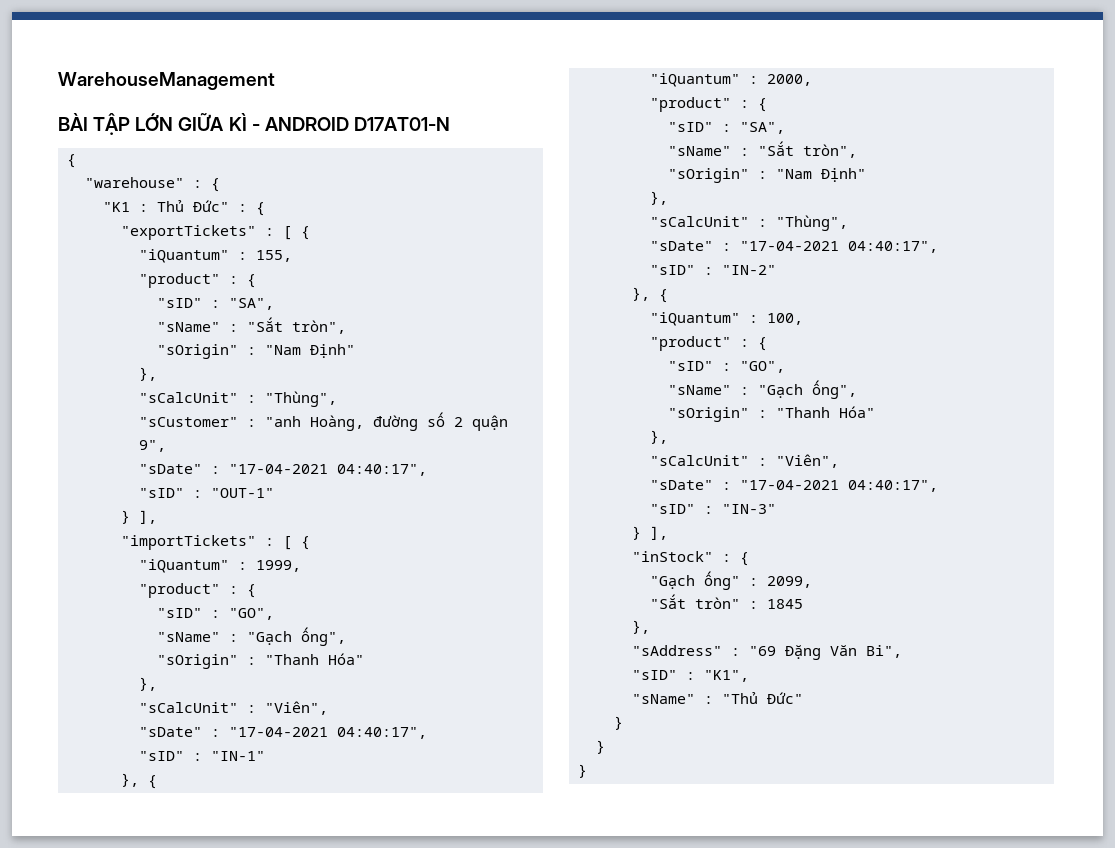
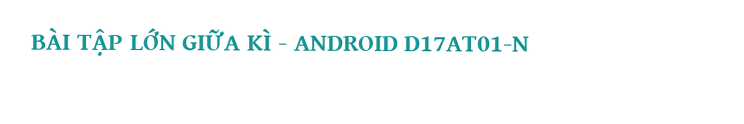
[58,72,275,90] WarehouseManagement // -> (31, 38) none
[67,154,76,168] [85,177,220,192] [103,200,265,216] [121,225,310,240] [139,249,292,263] [139,273,256,288] [157,298,274,310] [157,317,346,334] [157,344,355,359] [139,367,157,381] [139,391,337,407] [139,412,508,431] [139,440,166,452] [139,464,427,476] [139,488,274,498] [121,510,157,524] [121,535,310,550] [139,559,301,573] [139,583,256,598] [157,608,274,620] [157,627,346,646] [157,653,364,669] [139,677,157,691] [139,701,328,715] [139,727,427,739] [139,751,265,761] [121,773,157,789] [650,73,812,87] [650,97,767,112] [668,122,785,134] [668,141,857,158] [668,168,866,183] [650,191,668,205] [650,215,848,231] [650,241,938,253] [650,265,776,275] [632,287,668,303] [650,312,803,326] [650,336,767,351] [668,361,785,373] [668,380,857,399] [668,406,875,422] [650,430,668,444] [650,454,839,468] [650,480,938,492] [650,504,776,514] [632,526,668,540] [632,551,749,566] [650,571,812,590] [650,594,803,609] [632,620,650,634] [632,645,902,660] [632,670,749,682] [632,692,803,704] [614,716,623,730] [596,740,605,754] [578,764,587,778] // { // "warehouse" : { // "K1 : Thủ Đức" : { // "exportTickets" : [ { // "iQuantum" : 155, // "product" : { // "sID" : "SA", // "sName" : "Sắt tròn", // "sOrigin" : "Nam Định" // }, // "sCalcUnit" : "Thùng", // "sCustomer" : "anh Hoàng, đường số 2 quận 9", // "sDate" : "17-04-2021 04:40:17", // "sID" : "OUT-1" // } ], // "importTickets" : [ { // "iQuantum" : 1999, // "product" : { // "sID" : "GO", // "sName" : "Gạch ống", // "sOrigin" : "Thanh Hóa" // }, // "sCalcUnit" : "Viên", // "sDate" : "17-04-2021 04:40:17", // "sID" : "IN-1" // }, { // "iQuantum" : 2000, // "product" : { // "sID" : "SA", // "sName" : "Sắt tròn", // "sOrigin" : "Nam Định" // }, // "sCalcUnit" : "Thùng", // "sDate" : "17-04-2021 04:40:17", // "sID" : "IN-2" // }, { // "iQuantum" : 100, // "product" : { // "sID" : "GO", // "sName" : "Gạch ống", // "sOrigin" : "Thanh Hóa" // }, // "sCalcUnit" : "Viên", // "sDate" : "17-04-2021 04:40:17", // "sID" : "IN-3" // } ], // "inStock" : { // "Gạch ống" : 2099, // "Sắt tròn" : 1845 // }, // "sAddress" : "69 Đặng Văn Bi", // "sID" : "K1", // "sName" : "Thủ Đức" // } // } // } -> (531, 44) none

